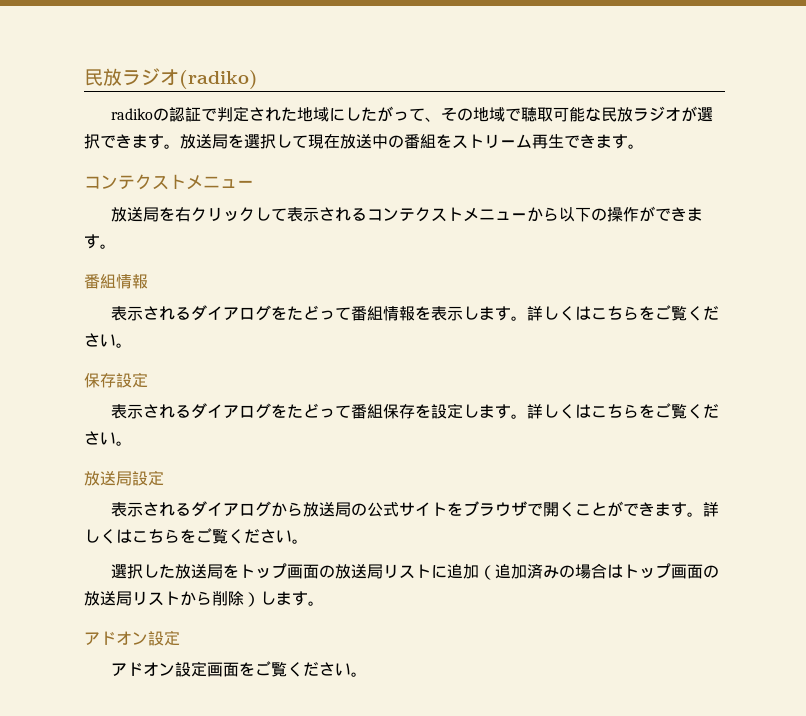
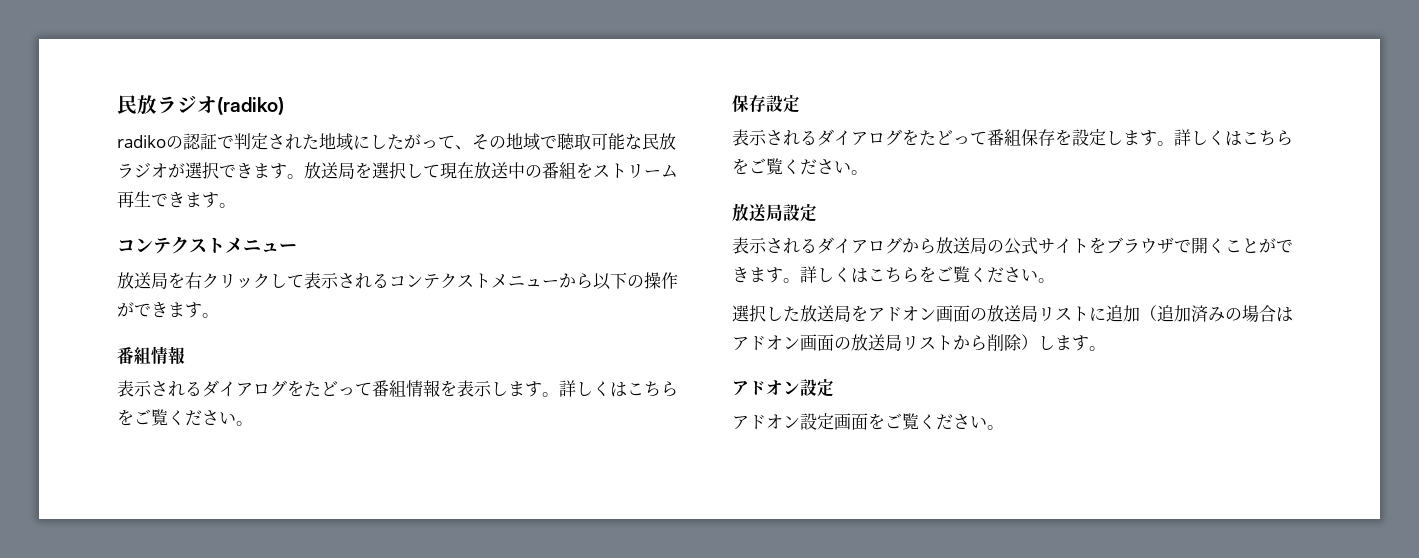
[239,563,288,579] トップ -> [868,306,936,322] アドオン
[623,563,672,579] トップ -> [732,335,800,351] アドオン

